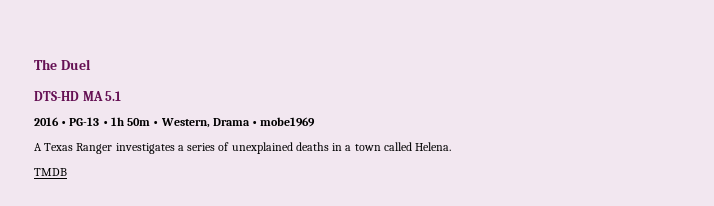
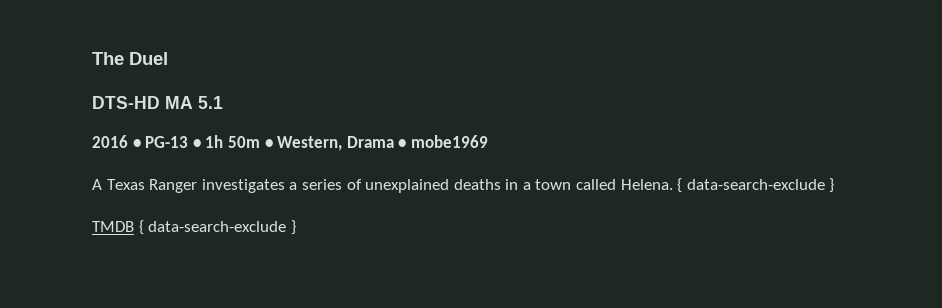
[34,168,67,176] // TMDB -> [677,178,835,193] [92,220,296,235] { data-search-exclude } // TMDB { data-search-exclude }

